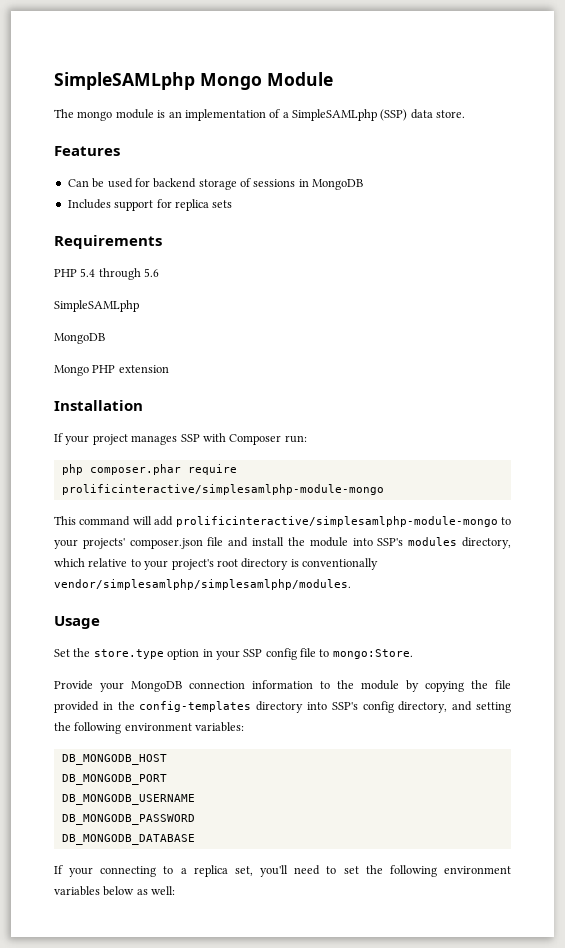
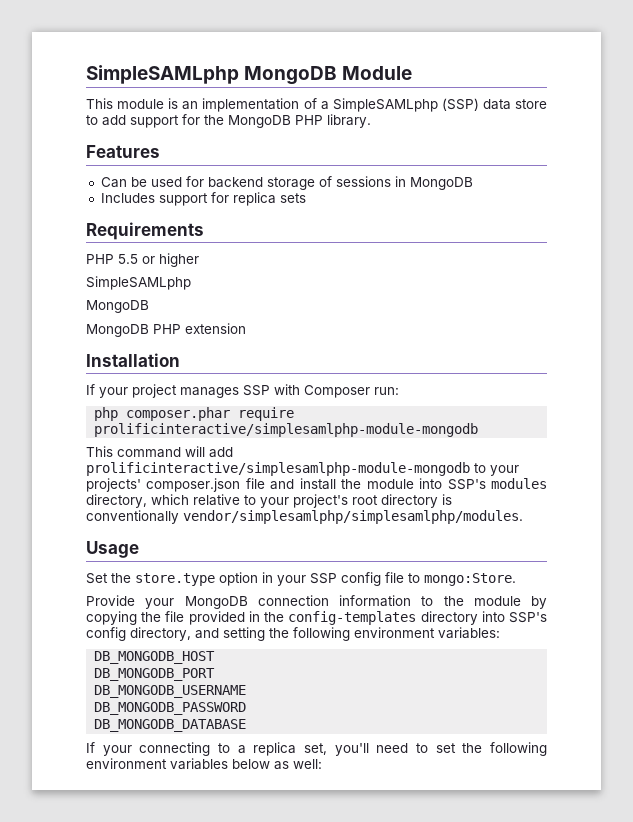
[54,72,262,90] SimpleSAMLphp Mongo -> [86,65,338,85] SimpleSAMLphp MongoDB
[54,109,113,121] The mongo -> [86,98,113,109] This
[436,110,466,118] store. -> [515,99,547,109] [86,114,371,128] store to add support for the MongoDB PHP library.
[80,268,160,280] 5.4 through 5.6 -> [118,253,199,267] 5.5 or higher
[54,365,89,376] Mongo -> [86,324,149,337] MongoDB
[61,484,384,495] prolificinteractive/simplesamlphp-module-mongo -> [94,423,479,437] prolificinteractive/simplesamlphp-module-mongodb
[175,516,498,527] prolificinteractive/simplesamlphp-module-mongo -> [86,462,470,476] prolificinteractive/simplesamlphp-module-mongodb

